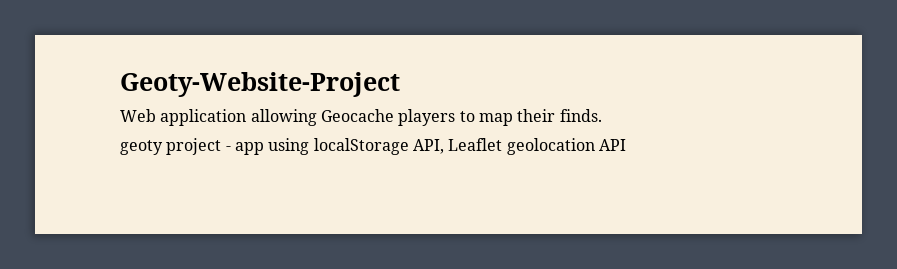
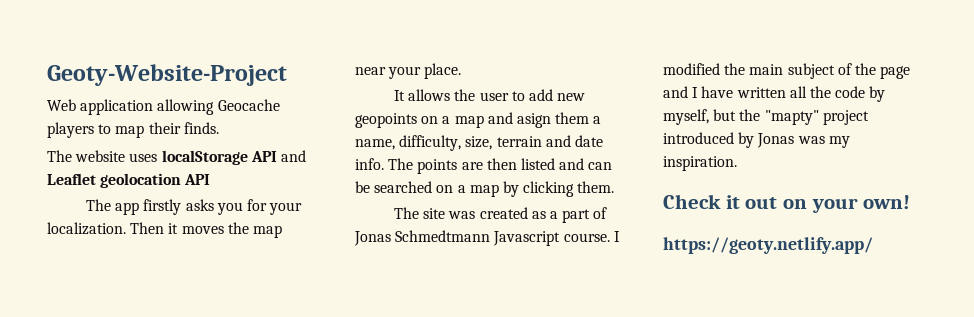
[120,138,626,155] geoty project - app using localStorage API, Leaflet geolocation API -> [47,150,306,165] [47,173,211,188] [85,199,303,215] [47,222,282,238] [355,63,462,79] [393,89,586,101] [355,112,602,128] [355,135,603,151] [355,158,613,174] [355,181,615,197] [393,207,608,223] [354,230,620,246] [663,63,911,79] [663,86,886,102] [663,109,869,125] [663,132,850,148] [663,156,737,171] [663,194,911,213] [663,237,873,254] The website uses localStorage API and Leaflet geolocation API // The app firstly asks you for your localization. Then it moves the map near your place. // It allows the user to add new geopoints on a map and asign them a name, difficulty, size, terrain and date info. The points are then listed and can be searched on a map by clicking them. // The site was created as a part of Jonas Schmedtmann Javascript course. I modified the main subject of the page and I have written all the code by myself, but the "mapty" project introduced by Jonas was my inspiration. // Check it out on your own! // https://geoty.netlify.app/

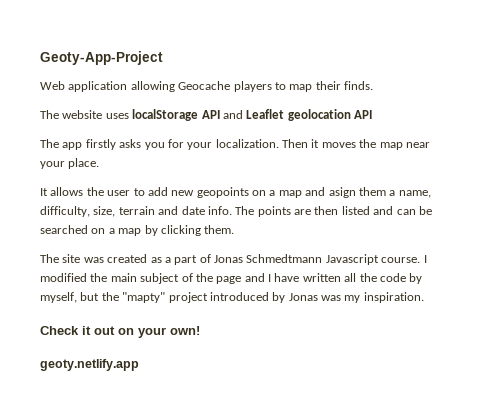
[47,64,287,86] Geoty-Website-Project -> [40,51,163,65] Geoty-App-Project
[663,237,873,254] https://geoty.netlify.app/ -> [40,359,139,371] geoty.netlify.app

